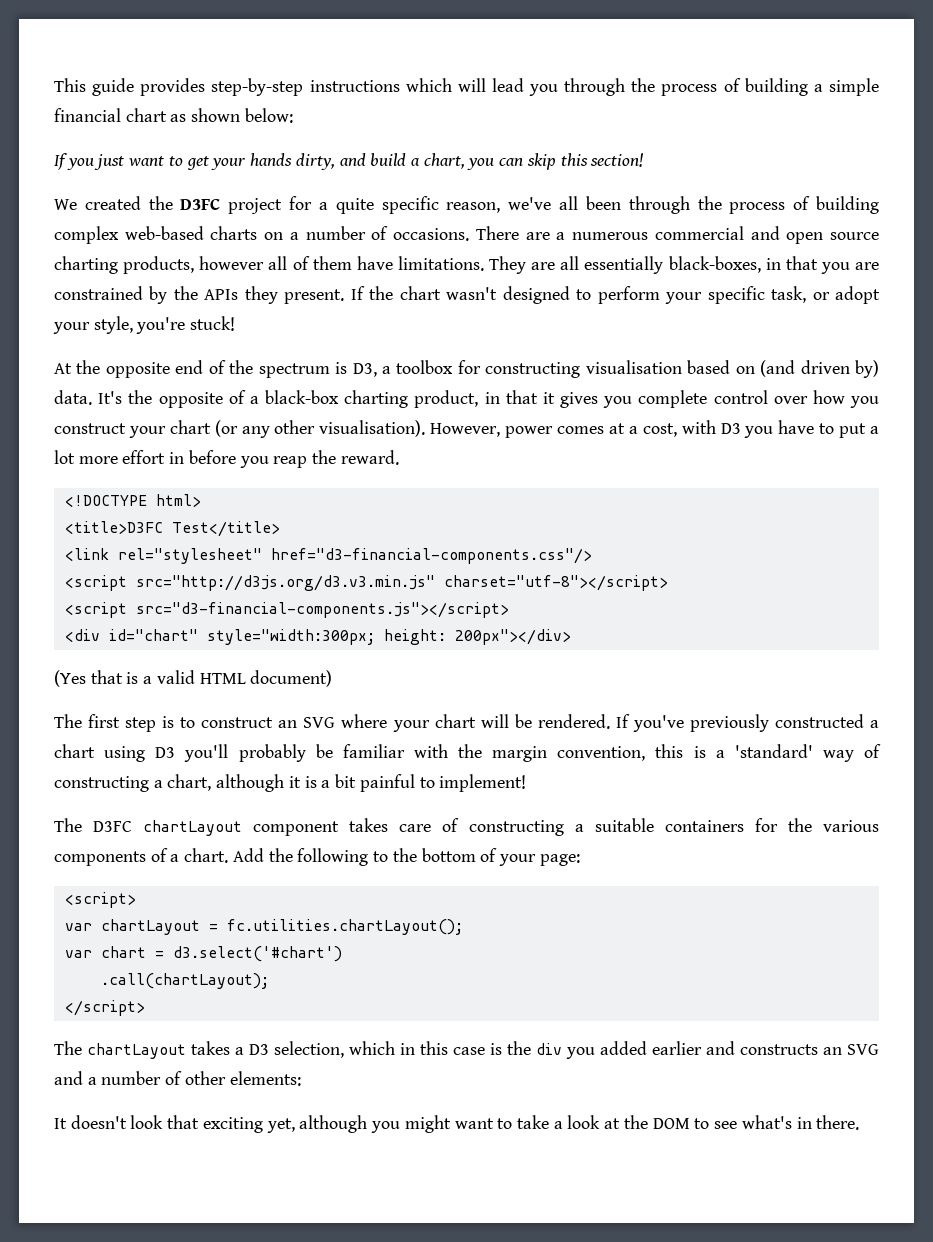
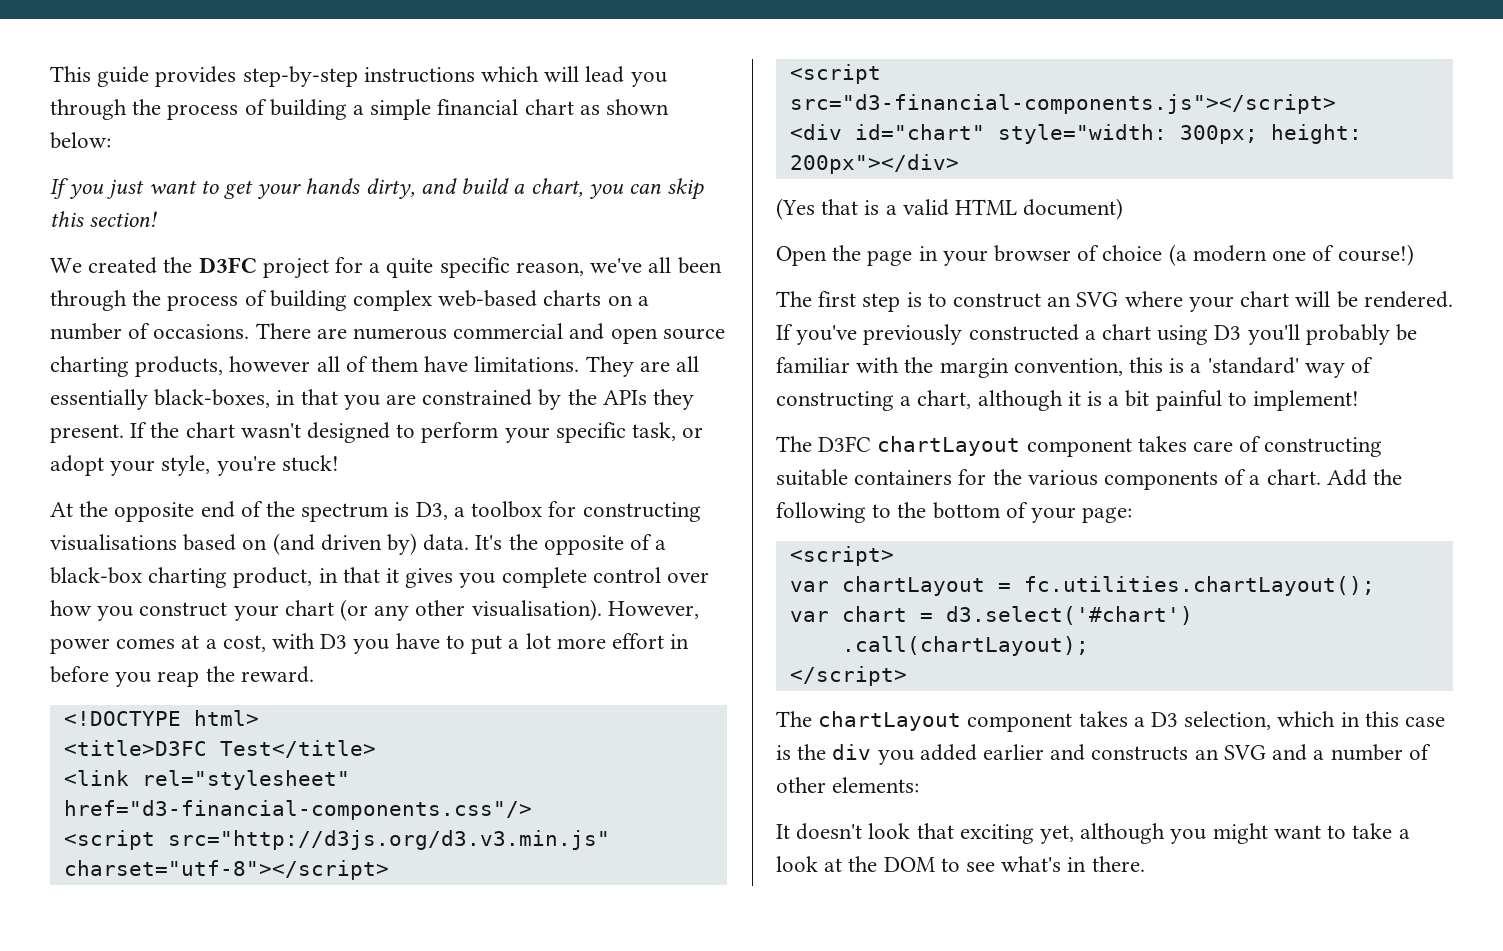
[556,232,566,240] a -> (347, 333) none
[585,360,682,374] visualisation -> [50,534,177,551] visualisations
[206,629,375,645] style="width:300px; -> [997,124,1258,144] style="width: 300px;
(333, 678) none -> [776,244,1414,266] // Open the page in your browser of choice (a modern one of course!)
[574,824,584,832] a -> (1383, 447) none
(186, 1051) none -> [967,713,1073,732] component

